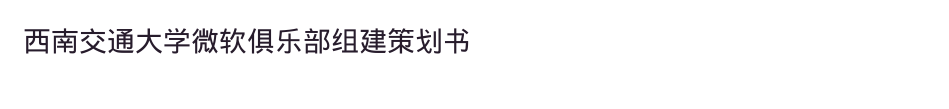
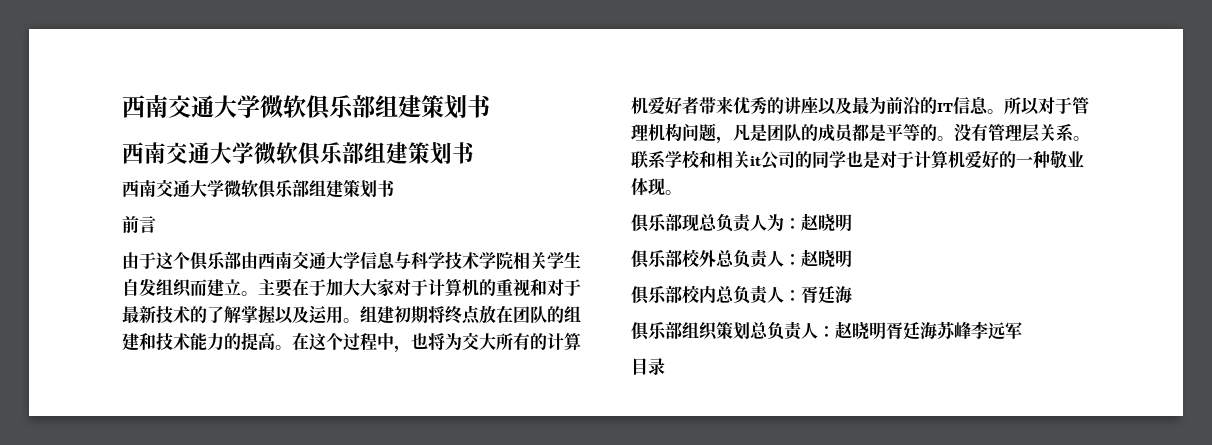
[23,28,471,54] 西南交通大学微软俱乐部组建策划书 -> [122,95,491,120] [122,142,474,166] [122,179,395,198] [122,216,156,233] [122,251,581,270] [122,278,581,298] [122,305,581,325] [122,332,581,353] [631,96,1089,115] [631,123,1090,144] [631,150,1084,170] [631,178,682,196] [631,213,852,233] [631,249,852,269] [631,285,852,305] [631,321,1022,341] [631,358,665,375] 西南交通大学微软俱乐部组建策划书 // 西南交通大学微软俱乐部组建策划书 // 西南交通大学微软俱乐部组建策划书 // 前言 // 由于这个俱乐部由西南交通大学信息与科学技术学院相关学生自发组织而建立。主要在于加大大家对于计算机的重视和对于最新技术的了解掌握以及运用。组建初期将终点放在团队的组建和技术能力的提高。在这个过程中，也将为交大所有的计算机爱好者带来优秀的讲座以及最为前沿的IT信息。所以对于管理机构问题，凡是团队的成员都是平等的。没有管理层关系。联系学校和相关it公司的同学也是对于计算机爱好的一种敬业体现。 // 俱乐部现总负责人为：赵晓明 // 俱乐部校外总负责人：赵晓明 // 俱乐部校内总负责人：胥廷海 // 俱乐部组织策划总负责人：赵晓明胥廷海苏峰李远军 // 目录

